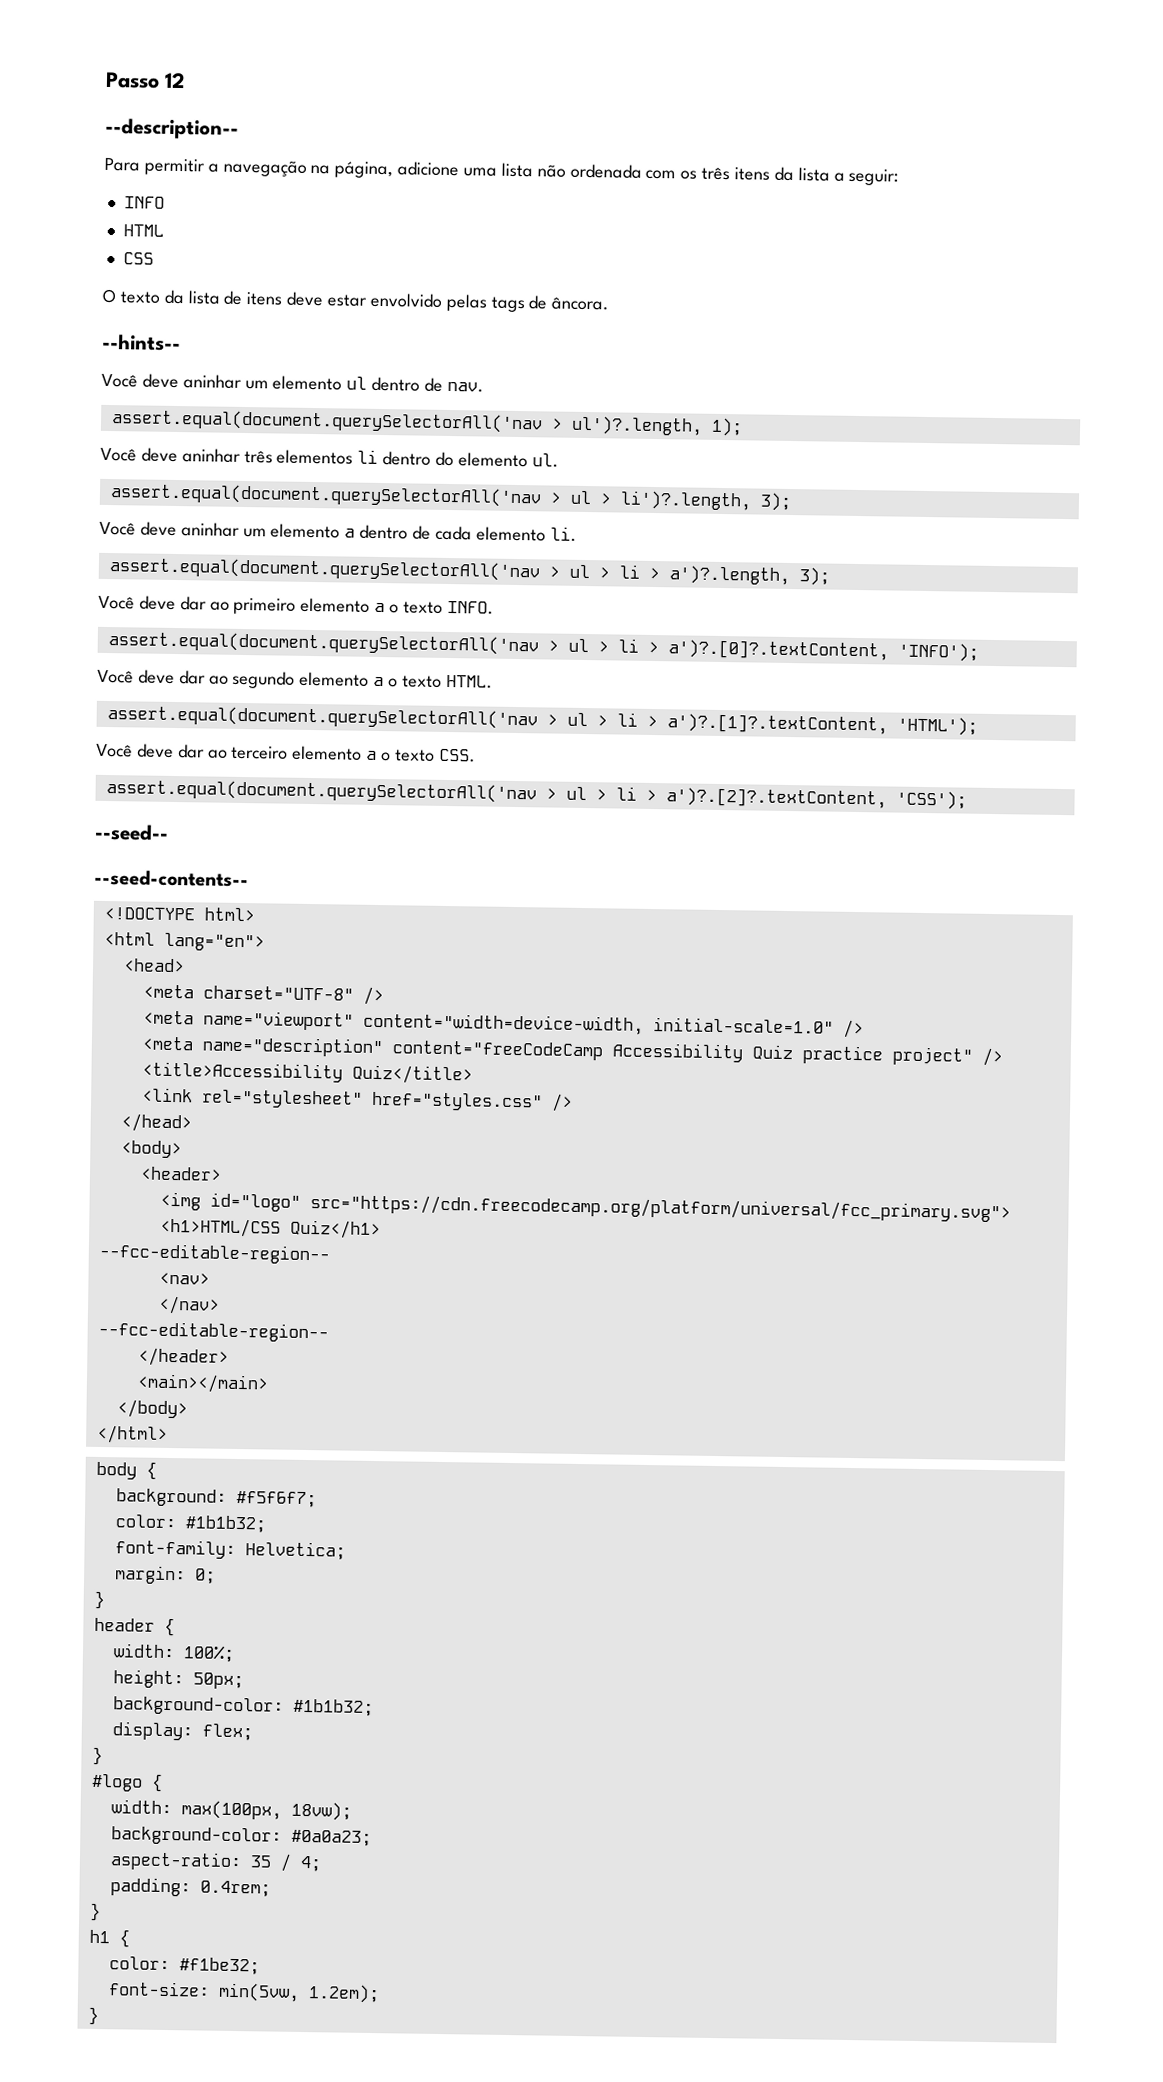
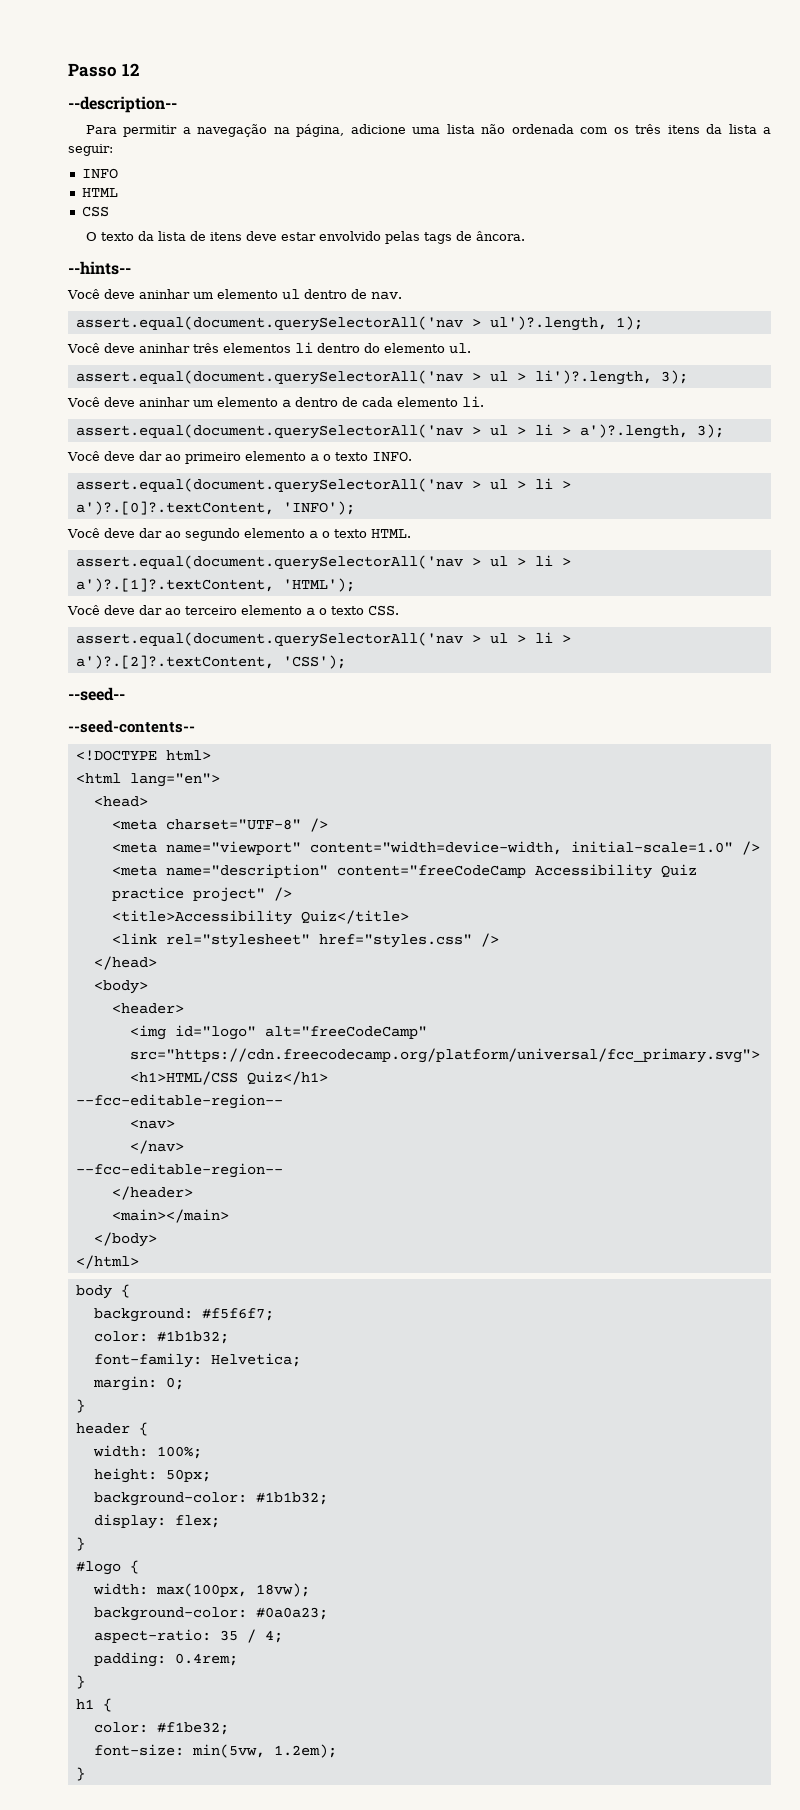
(301, 1202) none -> [264,1026,427,1039] alt="freeCodeCamp"

